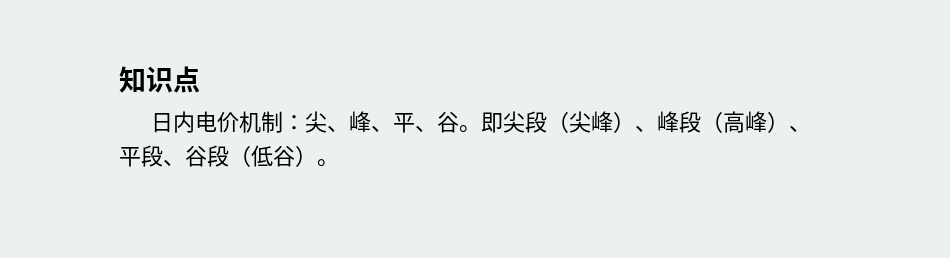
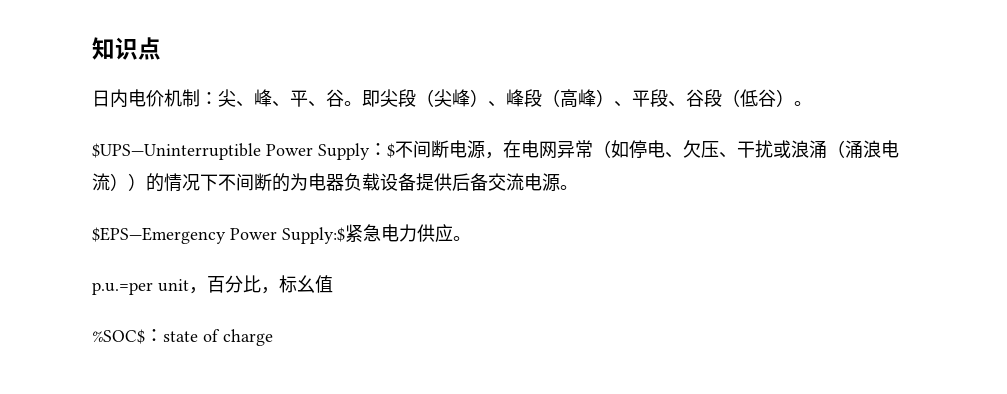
(339, 163) none -> [92,140,899,160] [92,173,578,192] [92,224,471,244] [92,275,333,295] [92,329,273,346] // $UPS—Uninterruptible Power Supply：$不间断电源，在电网异常（如停电、欠压、干扰或浪涌（涌浪电流））的情况下不间断的为电器负载设备提供后备交流电源。 // $EPS—Emergency Power Supply:$紧急电力供应。 // p.u.=per unit，百分比，标幺值 // %SOC$：state of charge

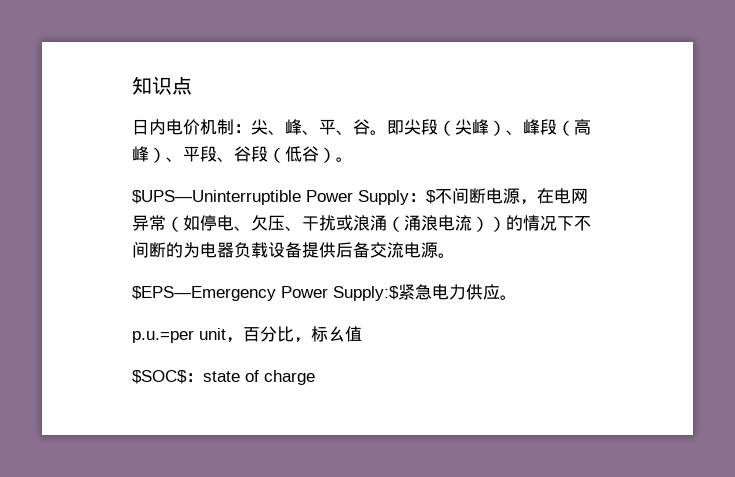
[92,329,145,344] %SOC$ -> [132,370,187,384] $SOC$

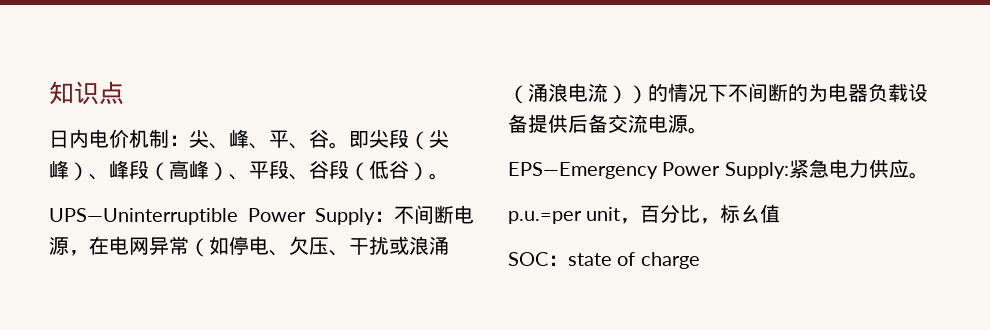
[132,190,301,205] $UPS—Uninterruptible -> [49,208,238,225] UPS—Uninterruptible
[426,190,436,204] $ -> (394, 216) none
[132,286,399,301] $EPS—Emergency Power Supply:$ -> [508,162,789,179] EPS—Emergency Power Supply:
[132,370,187,384] $SOC$ -> [508,252,548,266] SOC

